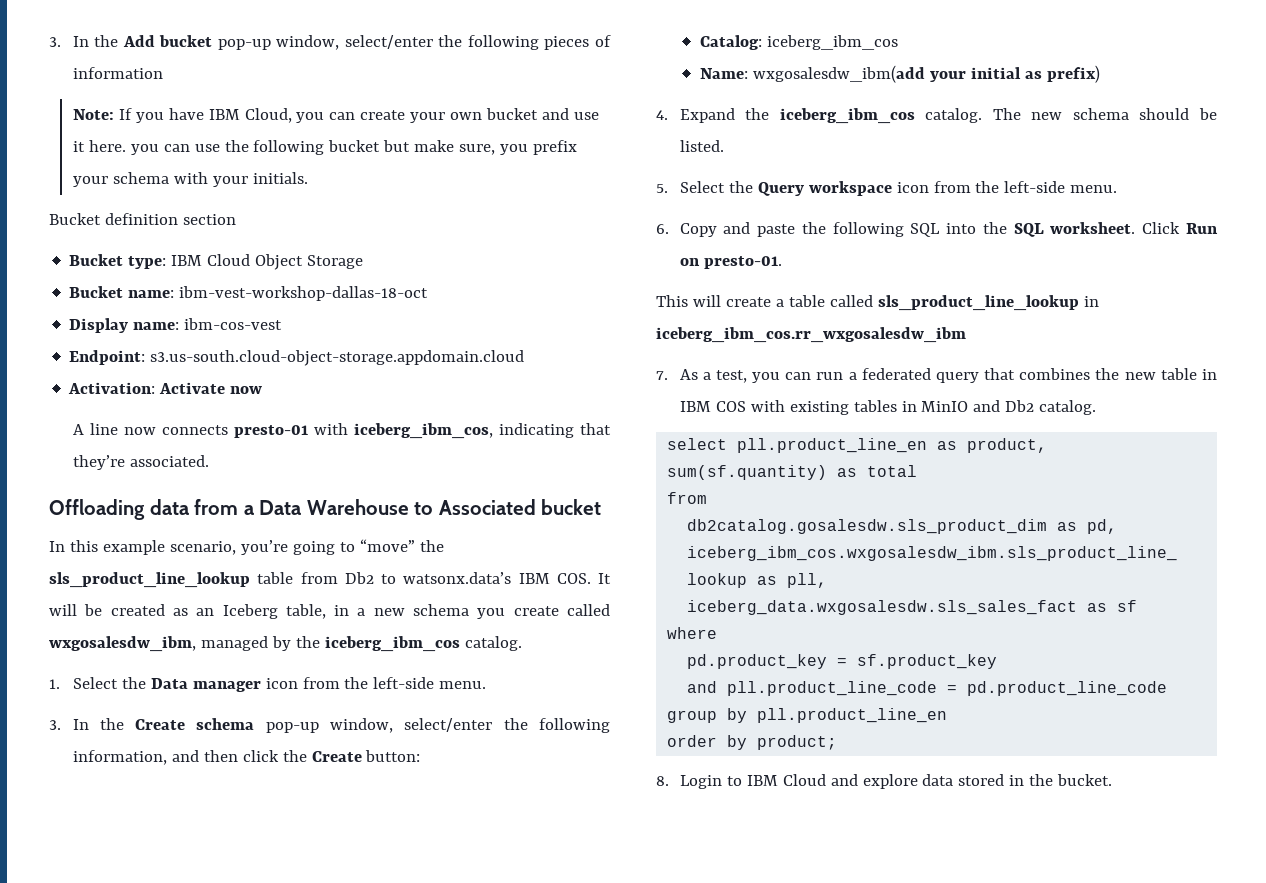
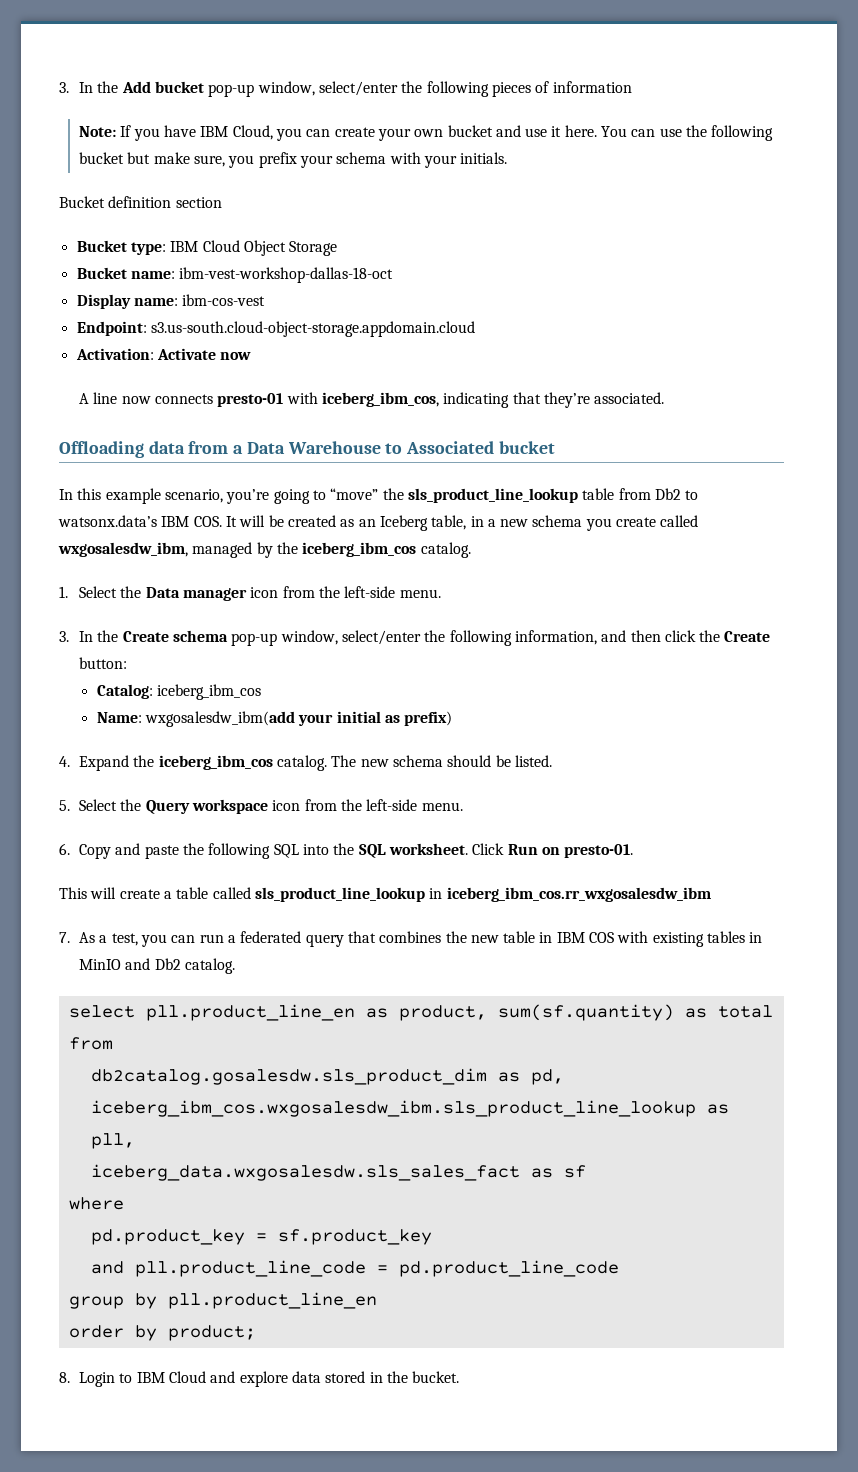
[130,144,159,155] you -> [601,126,628,137] You

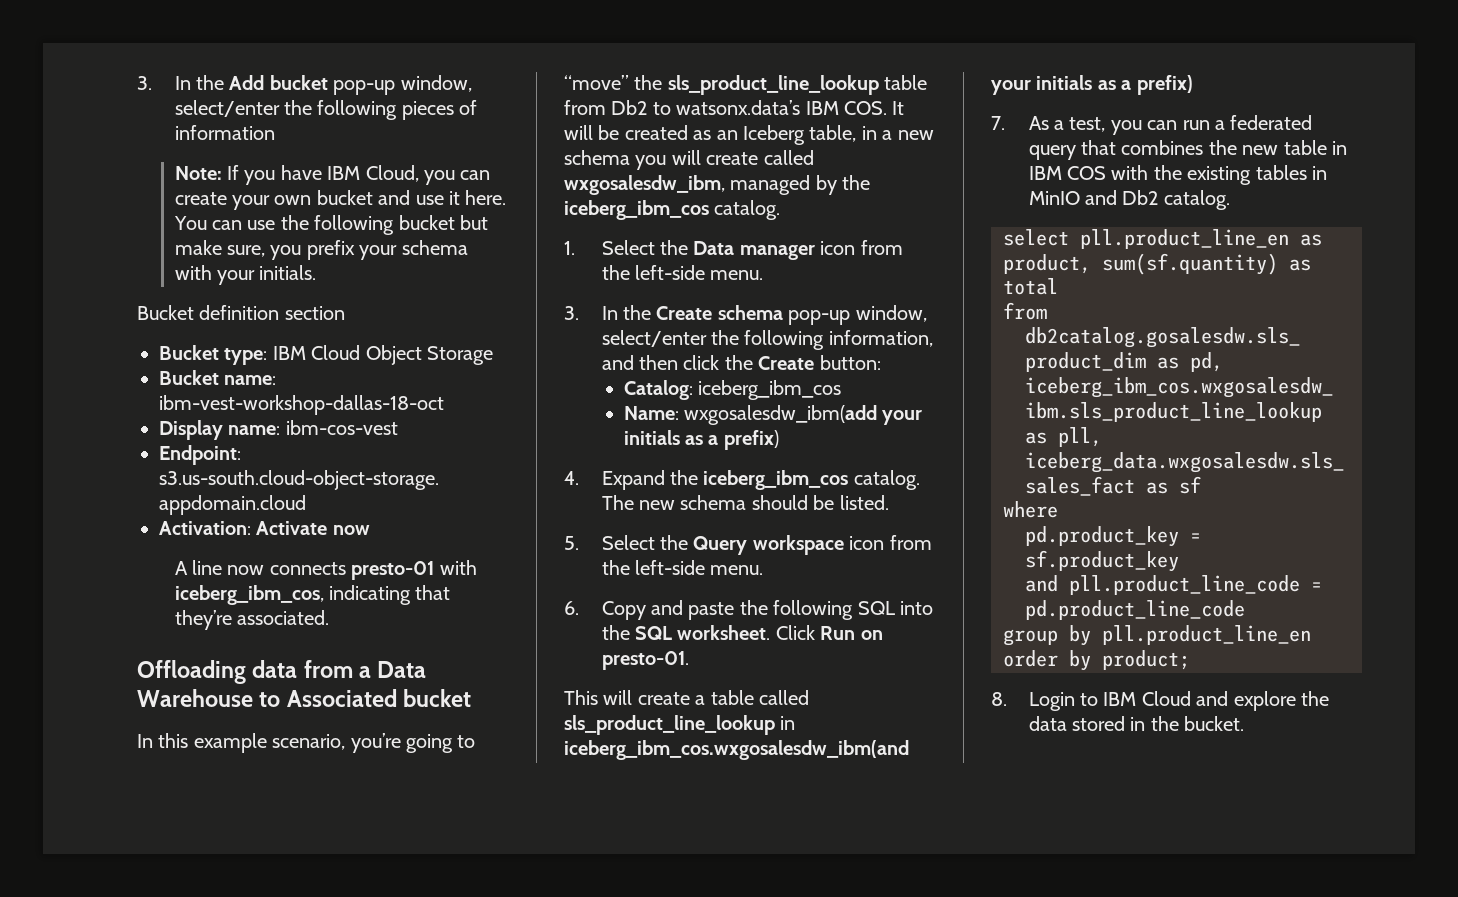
(612, 524) none -> [671,150,701,165] will
[336,711,400,723] initial as -> [623,430,719,445] initials as a
[446,887,711,902] iceberg_ibm_cos.rr_wxgosalesdw_ibm -> [564,740,909,760] [991,75,1193,95] iceberg_ibm_cos.wxgosalesdw_ibm(and your initials as a prefix)
(649, 937) none -> [1153,165,1182,180] the
(288, 1379) none -> [1301,691,1330,706] the

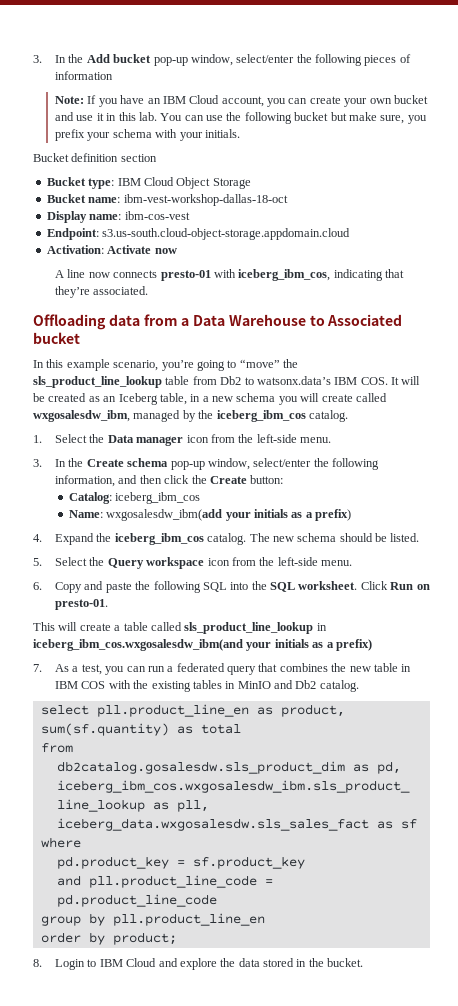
[327,165,419,182] IBM Cloud, -> [147,95,264,107] an IBM Cloud account,
[465,190,507,205] here. -> [106,112,157,121] in this lab.

